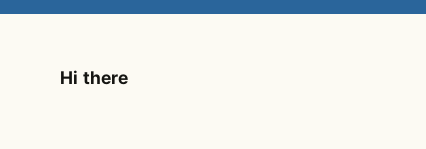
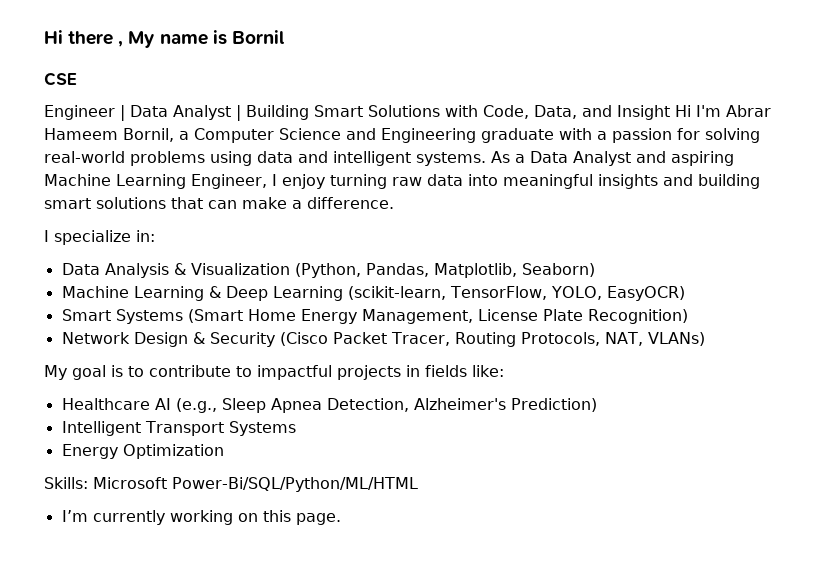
(128, 78) none -> [118,30,285,48] [44,72,77,86] [44,105,771,121] [44,128,760,143] [44,151,734,166] [44,174,760,189] [44,197,394,209] [44,230,155,245] [61,263,595,278] [61,286,685,301] [61,309,688,324] [61,332,705,347] [44,365,504,380] [61,398,597,413] [61,421,296,436] [61,444,224,459] [44,477,418,492] [61,510,341,525] , My name is Bornil // CSE // Engineer | Data Analyst | Building Smart Solutions with Code, Data, and Insight Hi I'm Abrar Hameem Bornil, a Computer Science and Engineering graduate with a passion for solving real-world problems using data and intelligent systems. As a Data Analyst and aspiring Machine Learning Engineer, I enjoy turning raw data into meaningful insights and building smart solutions that can make a difference. // I specialize in: // Data Analysis & Visualization (Python, Pandas, Matplotlib, Seaborn) // Machine Learning & Deep Learning (scikit-learn, TensorFlow, YOLO, EasyOCR) // Smart Systems (Smart Home Energy Management, License Plate Recognition) // Network Design & Security (Cisco Packet Tracer, Routing Protocols, NAT, VLANs) // My goal is to contribute to impactful projects in fields like: // Healthcare AI (e.g., Sleep Apnea Detection, Alzheimer's Prediction) // Intelligent Transport Systems // Energy Optimization // Skills: Microsoft Power-Bi/SQL/Python/ML/HTML // I’m currently working on this page.

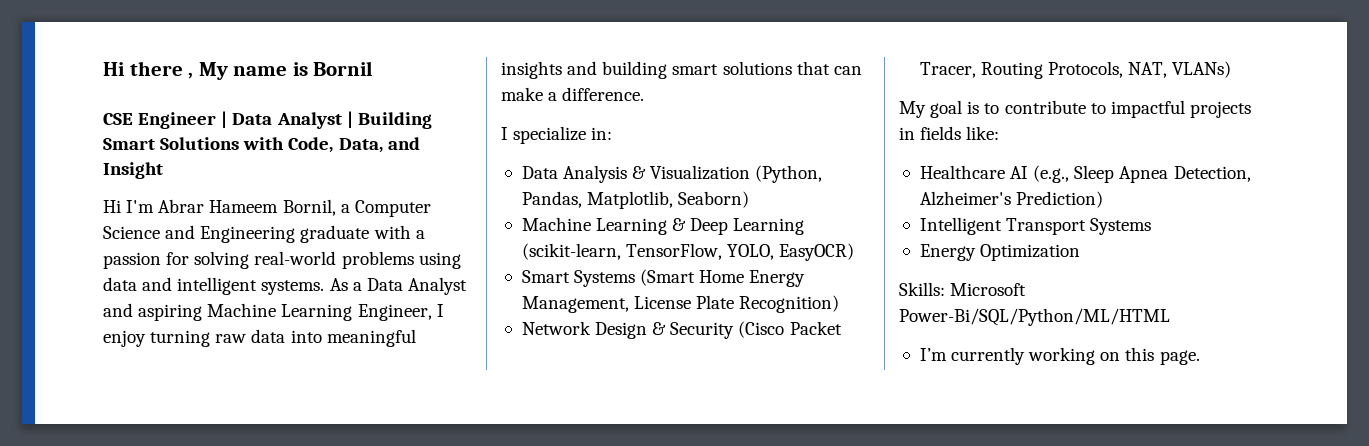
(77, 79) // -> (133, 119) none
(670, 112) none -> (163, 170) //

